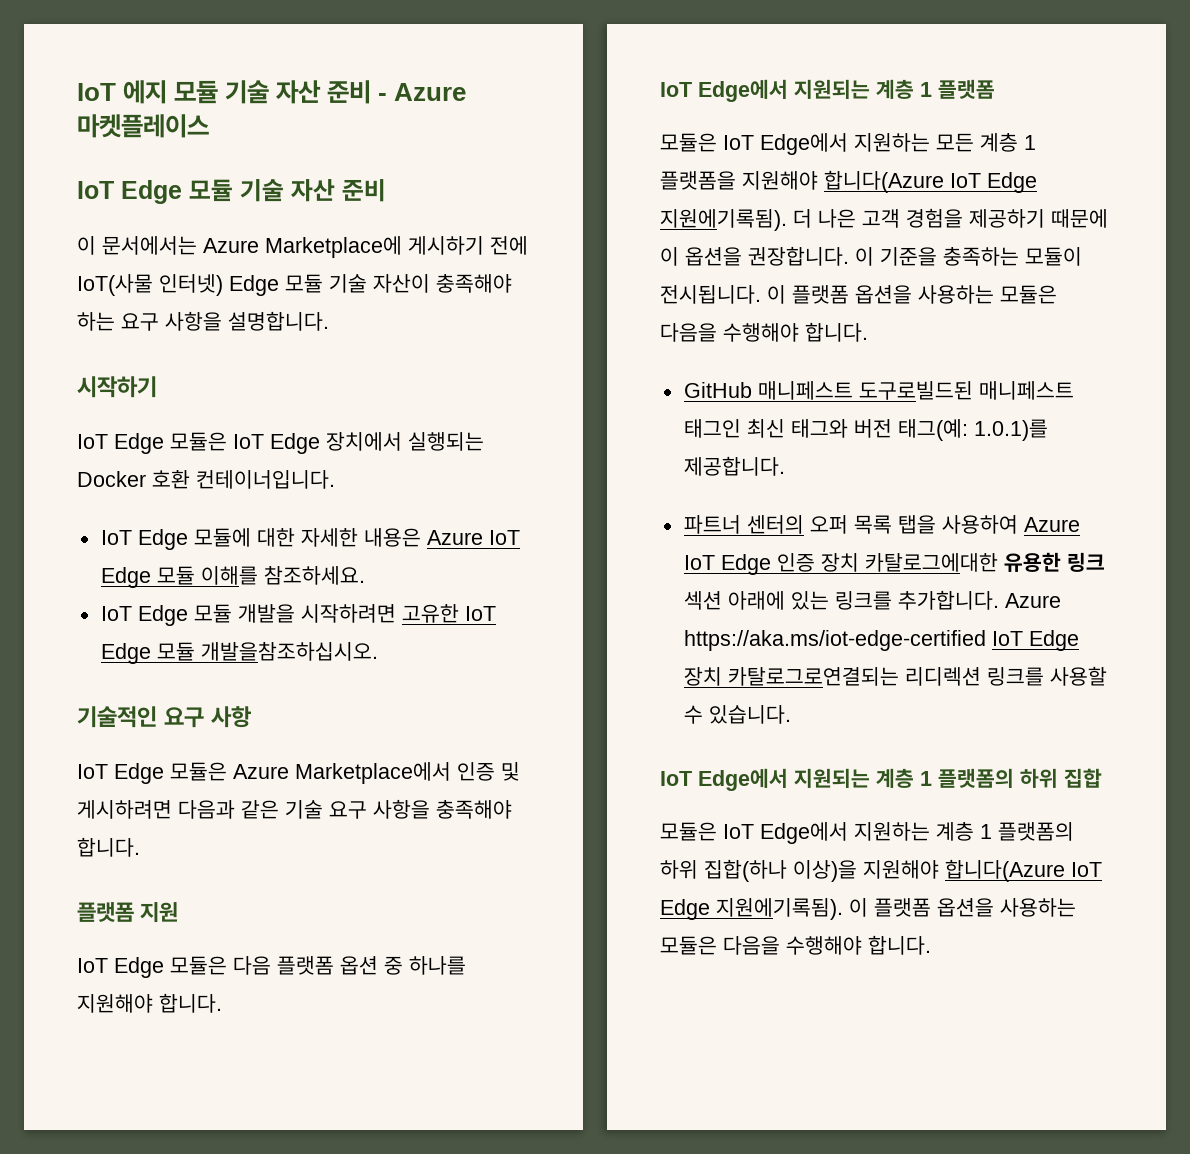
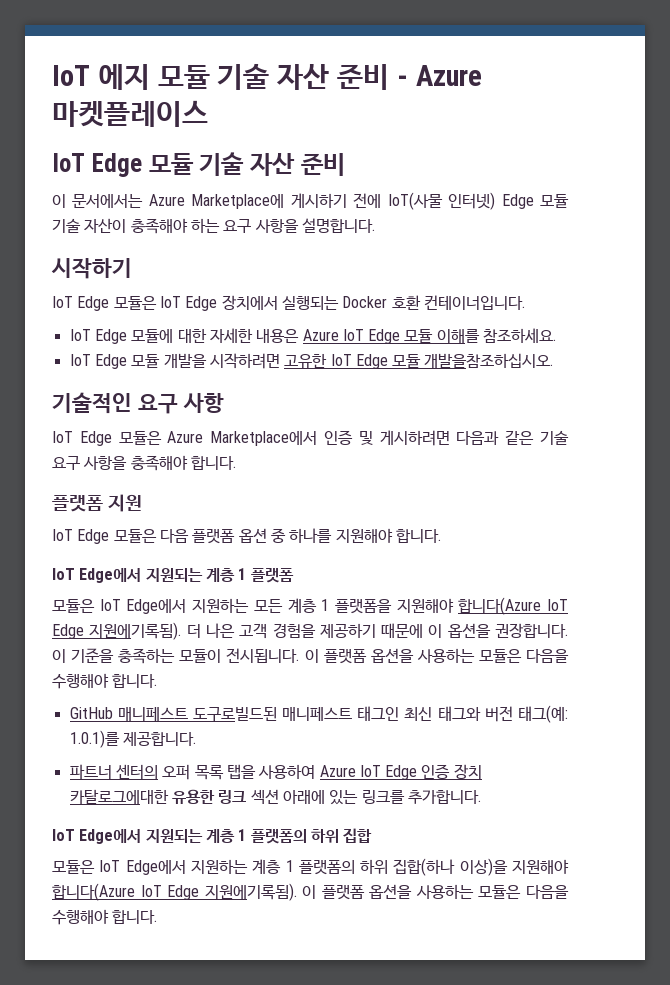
[1004,593,1061,608] [683,630,1079,651] [683,666,1107,686] [683,705,791,724] Azure https://aka.ms/iot-edge-certified IoT Edge 장치 카탈로그로연결되는 리디렉션 링크를 사용할 수 있습니다. -> (481, 797) none

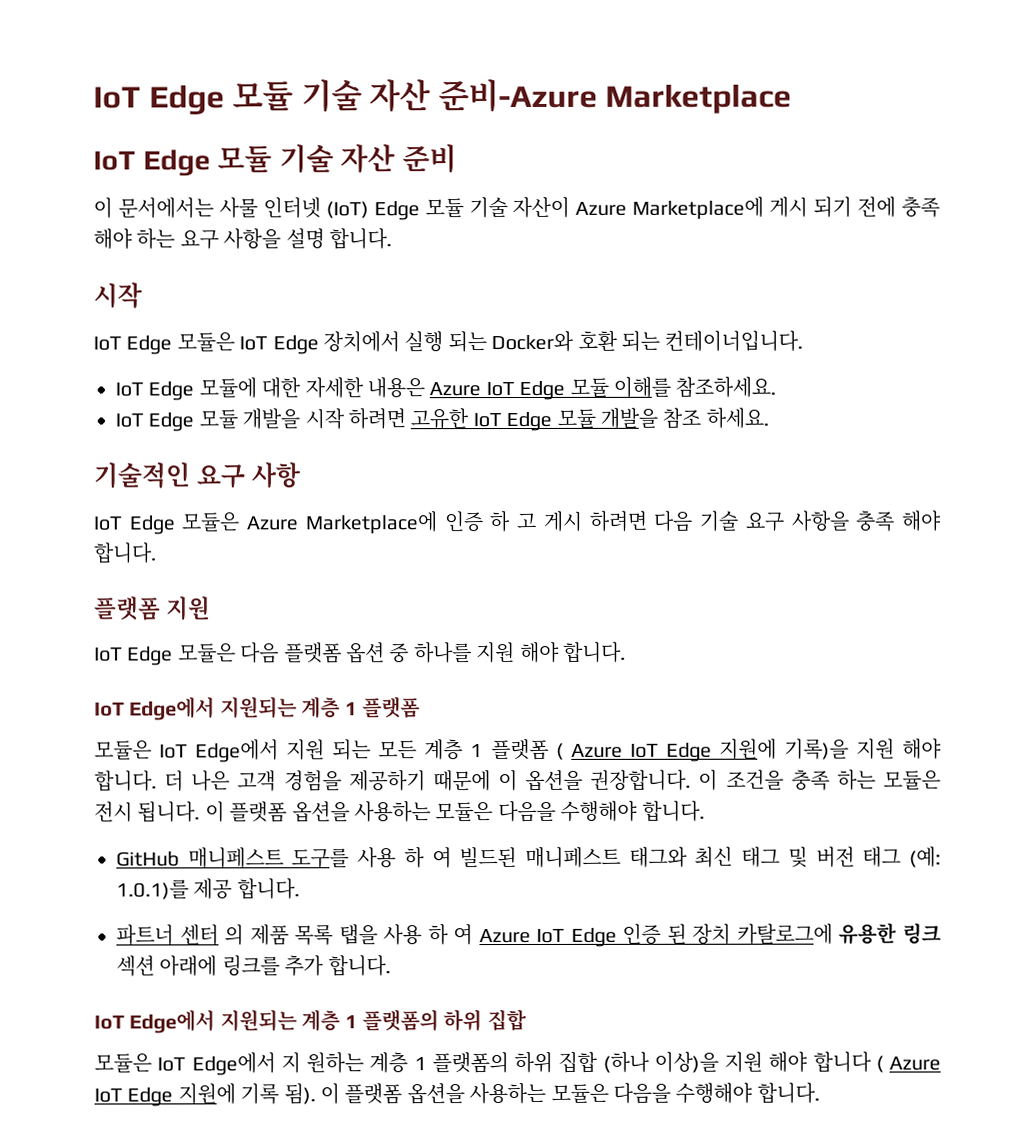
[52,63,482,90] [52,100,208,127] IoT 에지 모듈 기술 자산 준비 - Azure 마켓플레이스 -> [93,78,793,115] IoT Edge 모듈 기술 자산 준비-Azure Marketplace
[148,192,570,210] [52,218,375,234] [51,258,132,279] Azure Marketplace에 게시하기 전에 IoT(사물 인터넷) Edge 모듈 기술 자산이 충족해야 하는 요구 사항을 설명합니다. // 시작하기 -> [218,196,941,221] [93,228,392,250] [93,282,143,309] 사물 인터넷 (IoT) Edge 모듈 기술 자산이 Azure Marketplace에 게시 되기 전에 충족 해야 하는 요구 사항을 설명 합니다. // 시작
[281,295,421,310] 실행되는 Docker 호환 -> [404,330,660,353] 실행 되는 Docker와 호환 되는
[209,353,280,369] 시작하려면 -> [304,408,406,430] 시작 하려면
[424,353,554,368] 개발을참조하십시오. -> [599,407,769,429] 개발을 참조 하세요.
[210,430,535,446] Marketplace에서 인증 및 게시하려면 다음과 같은 -> [304,510,693,535] Marketplace에 인증 하 고 게시 하려면 다음
[130,455,188,471] 충족해야 -> [855,510,942,532] 충족 해야
[335,528,393,543] 지원해야 -> [476,641,560,664] 지원 해야
[192,598,250,613] 지원하는 -> [286,739,372,761] 지원 되는
[334,597,568,615] [52,622,182,640] 플랫폼을 지원해야 합니다(Azure IoT Edge 지원에기록됨). -> [490,738,942,762] [94,770,157,792] 플랫폼 ( Azure IoT Edge 지원에 기록)을 지원 해야 합니다.
[71,648,300,664] 기준을 충족하는 모듈이 전시됩니다. -> [725,769,941,791] [94,801,201,823] 조건을 충족 하는 모듈은 전시 됩니다.
[192,705,568,723] [69,730,196,748] [69,764,316,780] 도구로빌드된 매니페스트 태그인 최신 태그와 버전 태그(예: 1.0.1)를 제공합니다. // 파트너 센터의 오퍼 목록 탭을 사용하여 -> [291,846,941,869] [116,878,300,900] [116,924,474,946] 도구를 사용 하 여 빌드된 매니페스트 태그와 최신 태그 및 버전 태그 (예: 1.0.1)를 제공 합니다. // 파트너 센터 의 제품 목록 탭을 사용 하 여
[453,764,482,779] [69,789,169,804] 장치 카탈로그에대한 -> [666,923,833,945] 된 장치 카탈로그에
[329,790,481,805] 있는 링크를 추가합니다. -> [221,955,391,977] 링크를 추가 합니다.
[190,858,570,876] [52,883,297,901] 지원하는 계층 1 플랫폼의 하위 집합(하나 이상)을 지원해야 합니다(Azure IoT Edge 지원에기록됨). -> [280,1051,941,1074] [94,1083,316,1107] 지 원하는 계층 1 플랫폼의 하위 집합 (하나 이상)을 지원 해야 합니다 ( Azure IoT Edge 지원에 기록 됨).

